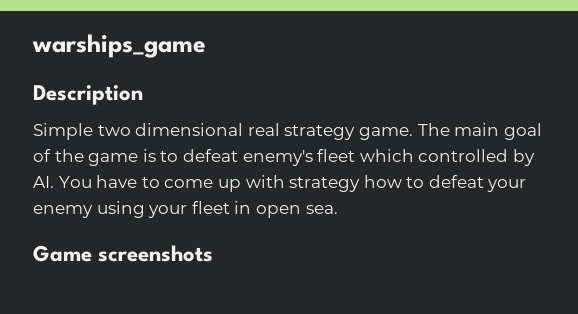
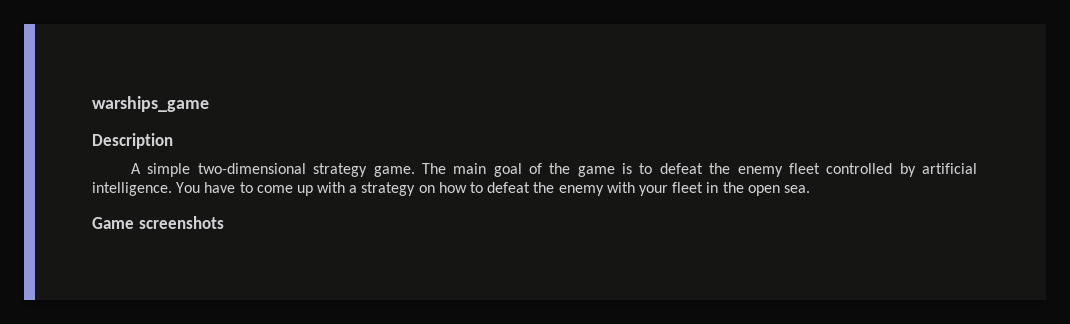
[33,123,280,140] Simple two dimensional real -> [131,163,306,177] A simple two-dimensional
[242,149,535,166] [33,176,54,188] enemy's fleet which controlled by AI. -> [709,163,978,177] [92,182,172,196] the enemy fleet controlled by artificial intelligence.
[289,175,527,192] [33,201,145,218] strategy how to defeat your enemy using -> [349,182,635,196] a strategy on how to defeat the enemy with
(252, 207) none -> [722,182,744,193] the

